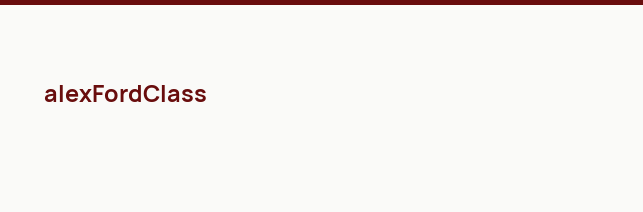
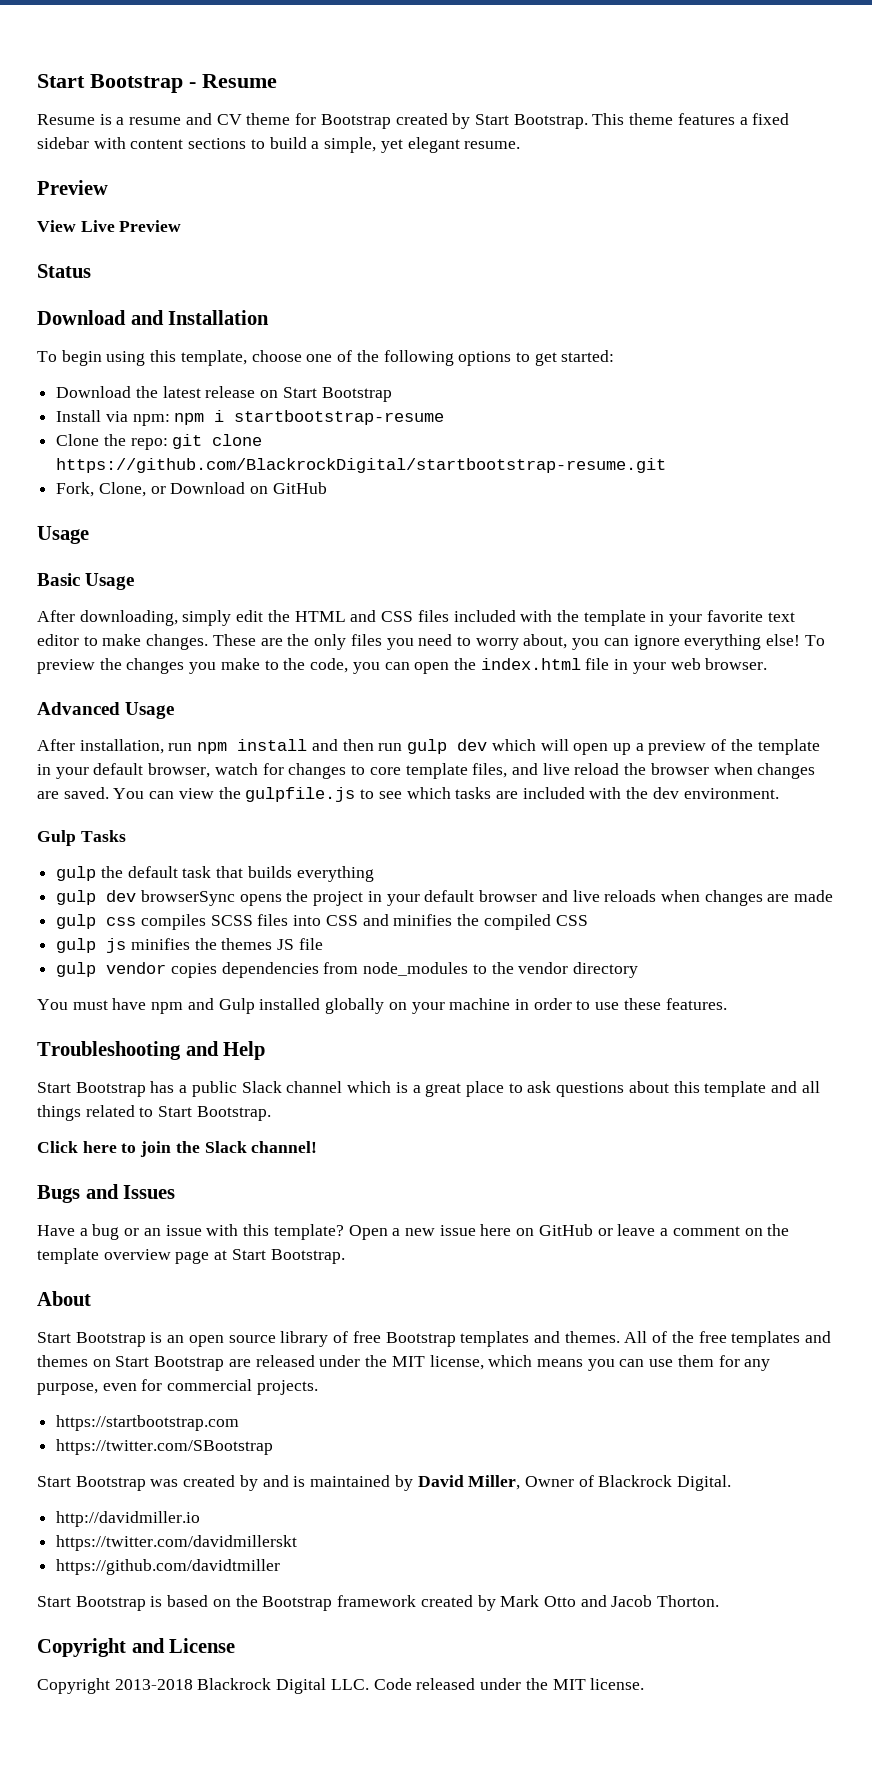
[44,85,207,102] alexFordClass -> [37,74,277,93] [37,113,790,129] [37,137,521,153] [37,180,108,195] [37,220,182,232] [37,264,91,278] [37,310,270,325] [37,350,615,366] [56,386,392,402] [56,410,445,426] [56,434,263,450] [56,458,667,473] [56,482,327,497] [37,526,89,544] [37,573,135,590] [37,610,795,626] [37,634,825,650] [37,658,768,674] [37,702,175,719] [37,739,820,755] [37,763,816,779] [37,787,779,802] [37,830,126,846] [56,866,374,882] [56,890,834,906] [56,914,588,930] [56,938,323,953] [56,962,639,978] [37,998,727,1014] [37,1041,266,1060] [37,1081,820,1097] [37,1105,271,1121] [37,1141,318,1157] [37,1184,176,1203] [37,1224,790,1240] [37,1248,345,1264] [37,1291,91,1306] [37,1331,832,1347] [37,1355,771,1371] [37,1379,318,1395] [56,1415,240,1431] [56,1439,274,1455] [37,1475,732,1491] [56,1511,201,1527] [56,1535,298,1551] [56,1559,281,1575] [37,1595,720,1611] [37,1638,236,1657] [37,1678,645,1694] Start Bootstrap - Resume // Resume is a resume and CV theme for Bootstrap created by Start Bootstrap. This theme features a fixed sidebar with content sections to build a simple, yet elegant resume. // Preview // View Live Preview // Status // Download and Installation // To begin using this template, choose one of the following options to get started: // Download the latest release on Start Bootstrap // Install via npm: npm i startbootstrap-resume // Clone the repo: git clone https://github.com/BlackrockDigital/startbootstrap-resume.git // Fork, Clone, or Download on GitHub // Usage // Basic Usage // After downloading, simply edit the HTML and CSS files included with the template in your favorite text editor to make changes. These are the only files you need to worry about, you can ignore everything else! To preview the changes you make to the code, you can open the index.html file in your web browser. // Advanced Usage // After installation, run npm install and then run gulp dev which will open up a preview of the template in your default browser, watch for changes to core template files, and live reload the browser when changes are saved. You can view the gulpfile.js to see which tasks are included with the dev environment. // Gulp Tasks // gulp the default task that builds everything // gulp dev browserSync opens the project in your default browser and live reloads when changes are made // gulp css compiles SCSS files into CSS and minifies the compiled CSS // gulp js minifies the themes JS file // gulp vendor copies dependencies from node_modules to the vendor directory // You must have npm and Gulp installed globally on your machine in order to use these features. // Troubleshooting and Help // Start Bootstrap has a public Slack channel which is a great place to ask questions about this template and all things related to Start Bootstrap. // Click here to join the Slack channel! // Bugs and Issues // Have a bug or an issue with this template? Open a new issue here on GitHub or leave a comment on the template overview page at Start Bootstrap. // About // Start Bootstrap is an open source library of free Bootstrap templates and themes. All of the free templates and themes on Start Bootstrap are released under the MIT license, which means you can use them for any purpose, even for commercial projects. // https://startbootstrap.com // https://twitter.com/SBootstrap // Start Bootstrap was created by and is maintained by David Miller, Owner of Blackrock Digital. // http://davidmiller.io // https://twitter.com/davidmillerskt // https://github.com/davidtmiller // Start Bootstrap is based on the Bootstrap framework created by Mark Otto and Jacob Thorton. // Copyright and License // Copyright 2013-2018 Blackrock Digital LLC. Code released under the MIT license.

